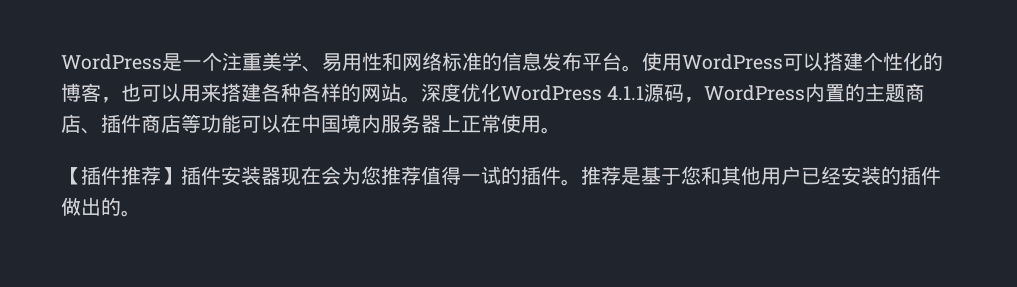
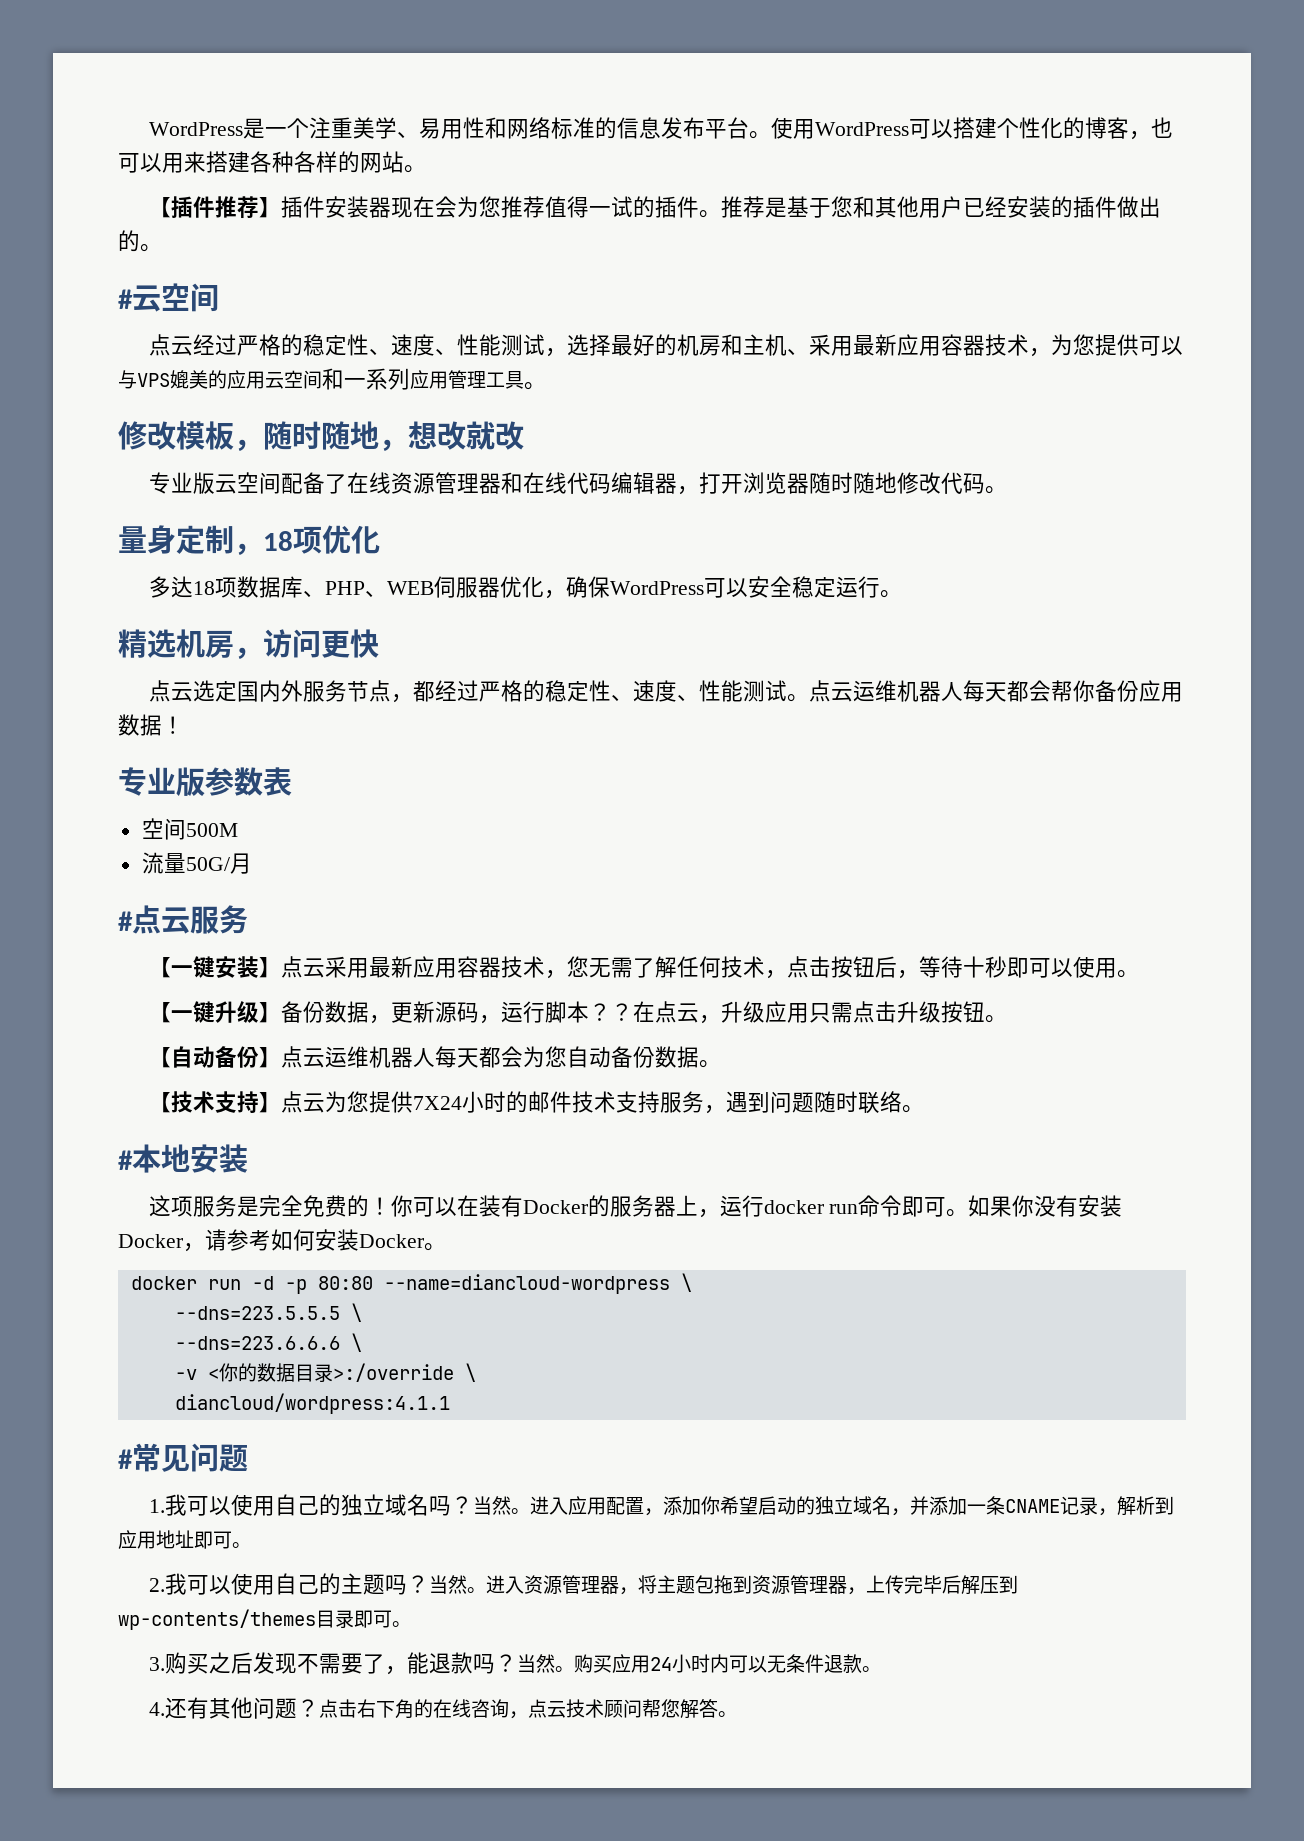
[421,83,926,103] [61,114,561,134] 深度优化WordPress 4.1.1源码，WordPress内置的主题商店、插件商店等功能可以在中国境内服务器上正常使用。 -> (426, 169) none
(141, 213) none -> [118,283,219,312] [148,334,1183,357] [118,368,546,390] [118,421,524,452] [148,472,1007,495] [118,525,380,556] [148,576,902,599] [118,629,379,660] [148,680,1183,703] [118,714,184,736] [118,767,292,796] [141,818,238,840] [141,852,252,874] [118,905,248,934] [148,956,1139,979] [148,1001,1007,1024] [148,1046,721,1068] [148,1091,924,1114] [118,1144,248,1173] [148,1195,1123,1218] [118,1229,446,1252] [130,1273,692,1294] [174,1303,362,1322] [174,1333,362,1352] [174,1363,476,1382] [174,1393,450,1414] [118,1443,248,1472] [148,1494,1174,1516] [118,1530,251,1549] [148,1573,1018,1595] [118,1609,411,1630] [148,1652,881,1675] [148,1697,737,1719] // #云空间 // 点云经过严格的稳定性、速度、性能测试，选择最好的机房和主机、采用最新应用容器技术，为您提供可以与VPS媲美的应用云空间和一系列应用管理工具。 // 修改模板，随时随地，想改就改 // 专业版云空间配备了在线资源管理器和在线代码编辑器，打开浏览器随时随地修改代码。 // 量身定制，18项优化 // 多达18项数据库、PHP、WEB伺服器优化，确保WordPress可以安全稳定运行。 // 精选机房，访问更快 // 点云选定国内外服务节点，都经过严格的稳定性、速度、性能测试。点云运维机器人每天都会帮你备份应用数据！ // 专业版参数表 // 空间500M // 流量50G/月 // #点云服务 // 【一键安装】点云采用最新应用容器技术，您无需了解任何技术，点击按钮后，等待十秒即可以使用。 // 【一键升级】备份数据，更新源码，运行脚本？？在点云，升级应用只需点击升级按钮。 // 【自动备份】点云运维机器人每天都会为您自动备份数据。 // 【技术支持】点云为您提供7X24小时的邮件技术支持服务，遇到问题随时联络。 // #本地安装 // 这项服务是完全免费的！你可以在装有Docker的服务器上，运行docker run命令即可。如果你没有安装Docker，请参考如何安装Docker。 // docker run -d -p 80:80 --name=diancloud-wordpress \ // --dns=223.5.5.5 \ // --dns=223.6.6.6 \ // -v <你的数据目录>:/override \ // diancloud/wordpress:4.1.1 // #常见问题 // 1.我可以使用自己的独立域名吗？当然。进入应用配置，添加你希望启动的独立域名，并添加一条CNAME记录，解析到应用地址即可。 // 2.我可以使用自己的主题吗？当然。进入资源管理器，将主题包拖到资源管理器，上传完毕后解压到wp-contents/themes目录即可。 // 3.购买之后发现不需要了，能退款吗？当然。购买应用24小时内可以无条件退款。 // 4.还有其他问题？点击右下角的在线咨询，点云技术顾问帮您解答。

